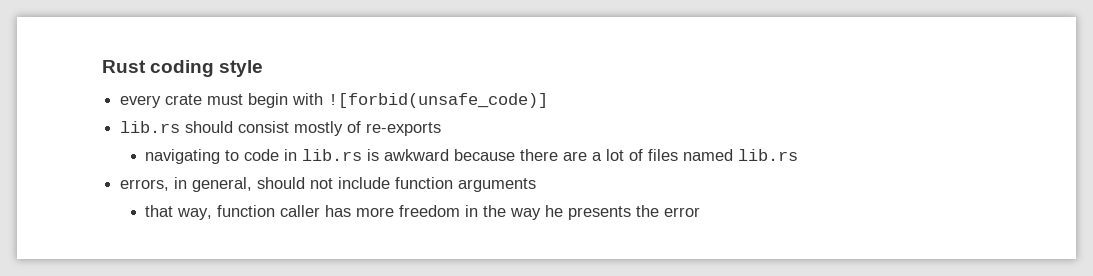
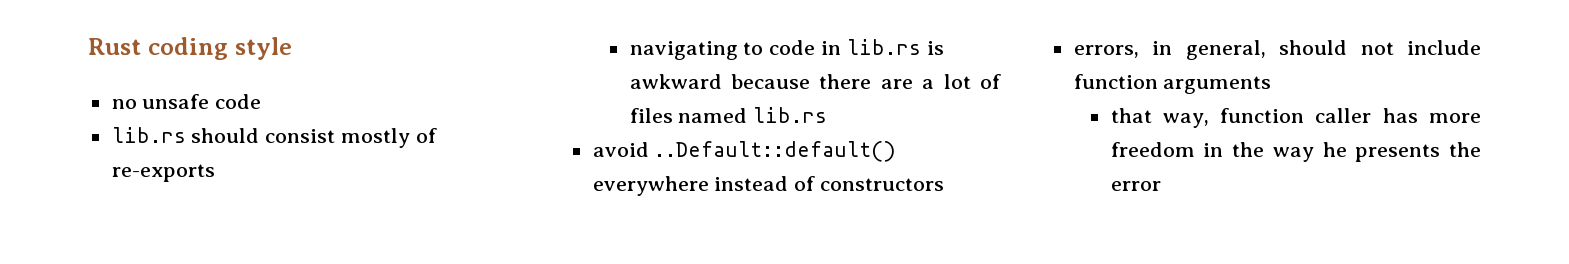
[120,93,549,108] every crate must begin with ![forbid(unsafe_code)] -> [111,94,262,109] no unsafe code
(799, 155) none -> [592,141,897,162] [592,176,945,196] // avoid ..Default::default() everywhere instead of constructors

